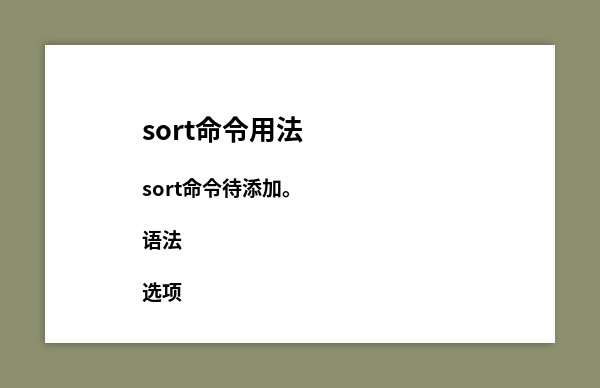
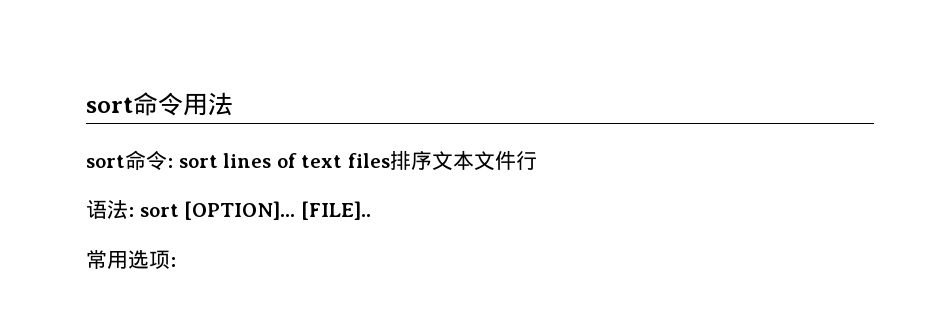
[222,178,302,198] [142,230,182,250] [142,282,182,303] 待添加。 // 语法 // 选项 -> [167,150,537,171] [86,200,371,220] [86,250,176,269] : sort lines of text files排序文本文件行 // 语法: sort [OPTION]... [FILE].. // 常用选项:

